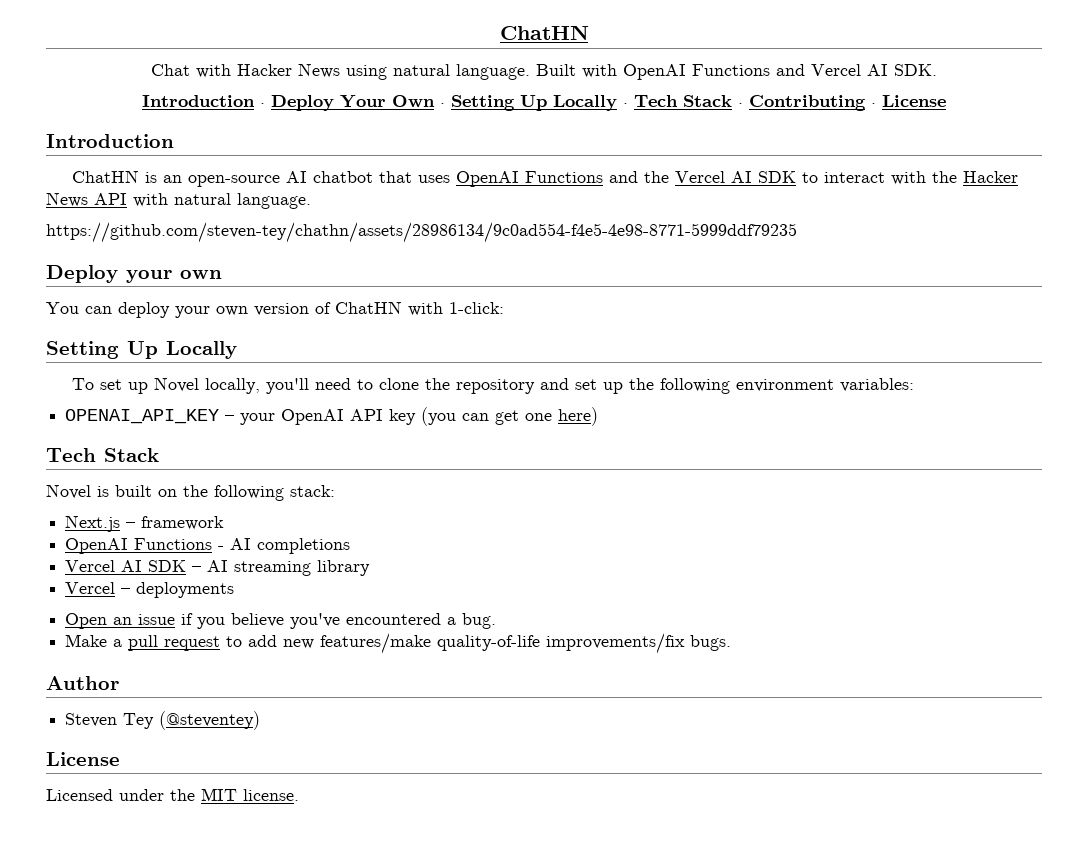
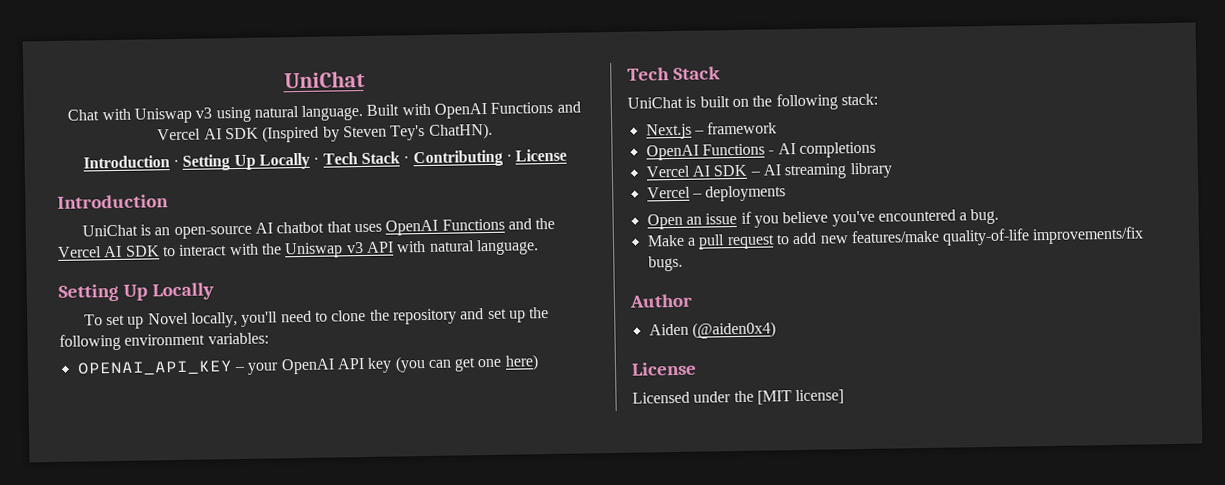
[499,25,589,40] ChatHN -> [283,70,365,89] UniChat
[237,63,340,78] Hacker News -> [133,107,213,124] Uniswap v3
[894,64,937,76] [142,95,435,111] SDK. // Introduction · Deploy Your Own -> [225,122,493,143] [82,155,170,169] SDK (Inspired by Steven Tey's ChatHN). // Introduction
[72,170,140,183] ChatHN -> [81,224,138,237] UniChat
[963,171,1019,183] [46,192,88,207] Hacker News -> [284,242,364,259] Uniswap v3
[46,222,797,243] [46,265,222,283] [46,301,504,318] // https://github.com/steven-tey/chathn/assets/28986134/9c0ad554-f4e5-4e98-8771-5999ddf79235 // Deploy your own // You can deploy your own version of ChatHN with 1-click: -> (539, 247) none
[46,484,91,499] Novel -> [627,96,683,109] UniChat
[65,711,261,730] Steven Tey (@steventey) -> [648,321,776,339] Aiden (@aiden0x4)
[201,788,299,801] MIT license. -> [756,389,845,405] [MIT license]

